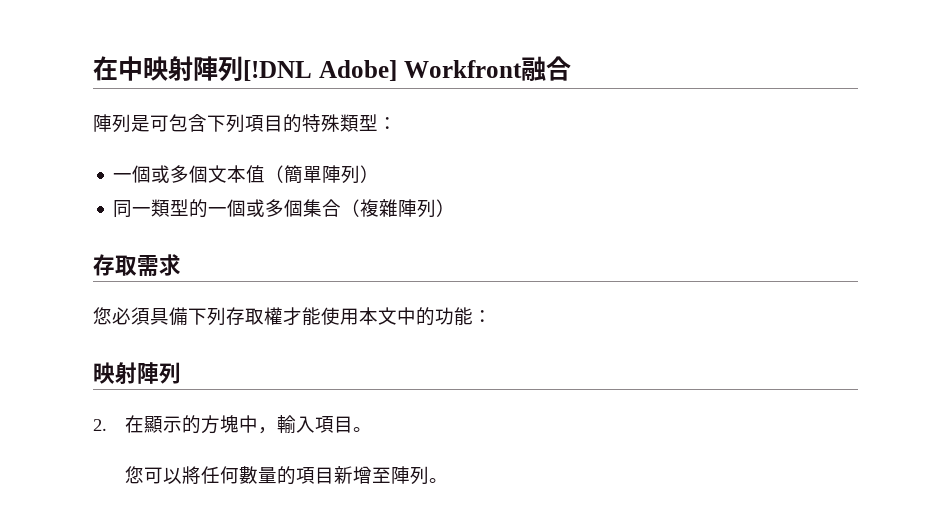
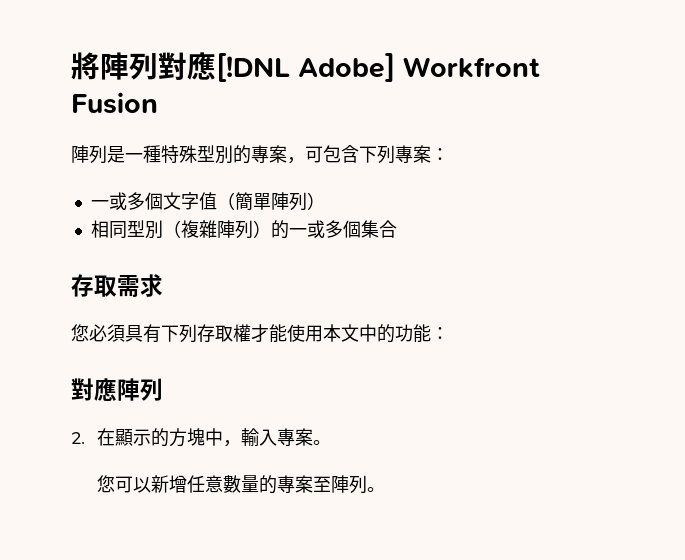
[93,56,243,82] 在中映射陣列 -> [71,52,216,81] 將陣列對應
[520,56,571,81] 融合 -> [71,92,158,114] Fusion
[150,114,378,133] 可包含下列項目的特殊類型 -> [125,145,431,164] 一種特殊型別的專案，可包含下列專案
[132,165,152,183] 個 -> (109, 204) none
[227,165,247,183] 本 -> [180,192,199,210] 字
[113,199,342,218] 同一類型的一個或多個集合 -> [90,220,163,239] 相同型別
(456, 208) none -> [270,220,397,239] 的一或多個集合
[169,307,188,326] 備 -> [143,324,161,343] 有
[93,362,137,384] 映射 -> [71,378,117,401] 對應
[314,416,353,433] 項目 -> [277,428,314,446] 專案
[181,466,372,485] 將任何數量的項目新增 -> [151,475,314,494] 新增任意數量的專案

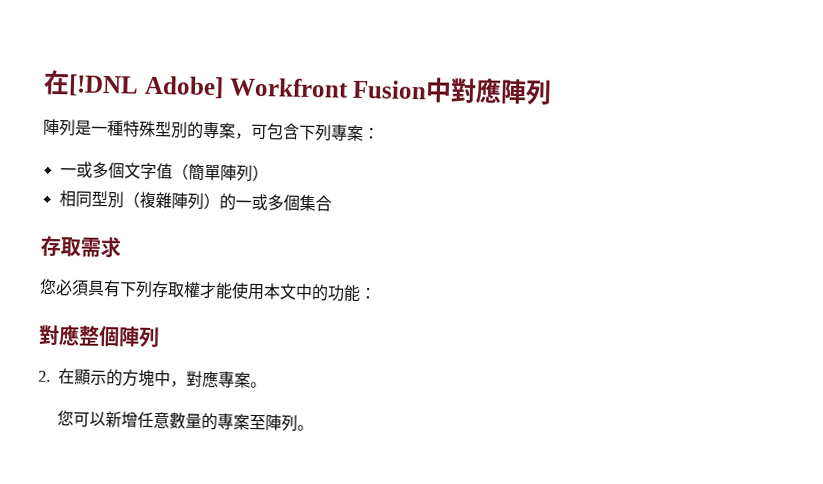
[71,52,216,81] 將陣列對應 -> [43,69,70,96] 在
(158, 103) none -> [425,77,553,106] 中對應陣列
(117, 389) none -> [78,325,120,348] 整個
[241,428,278,446] 輸入 -> [186,370,220,388] 對應

